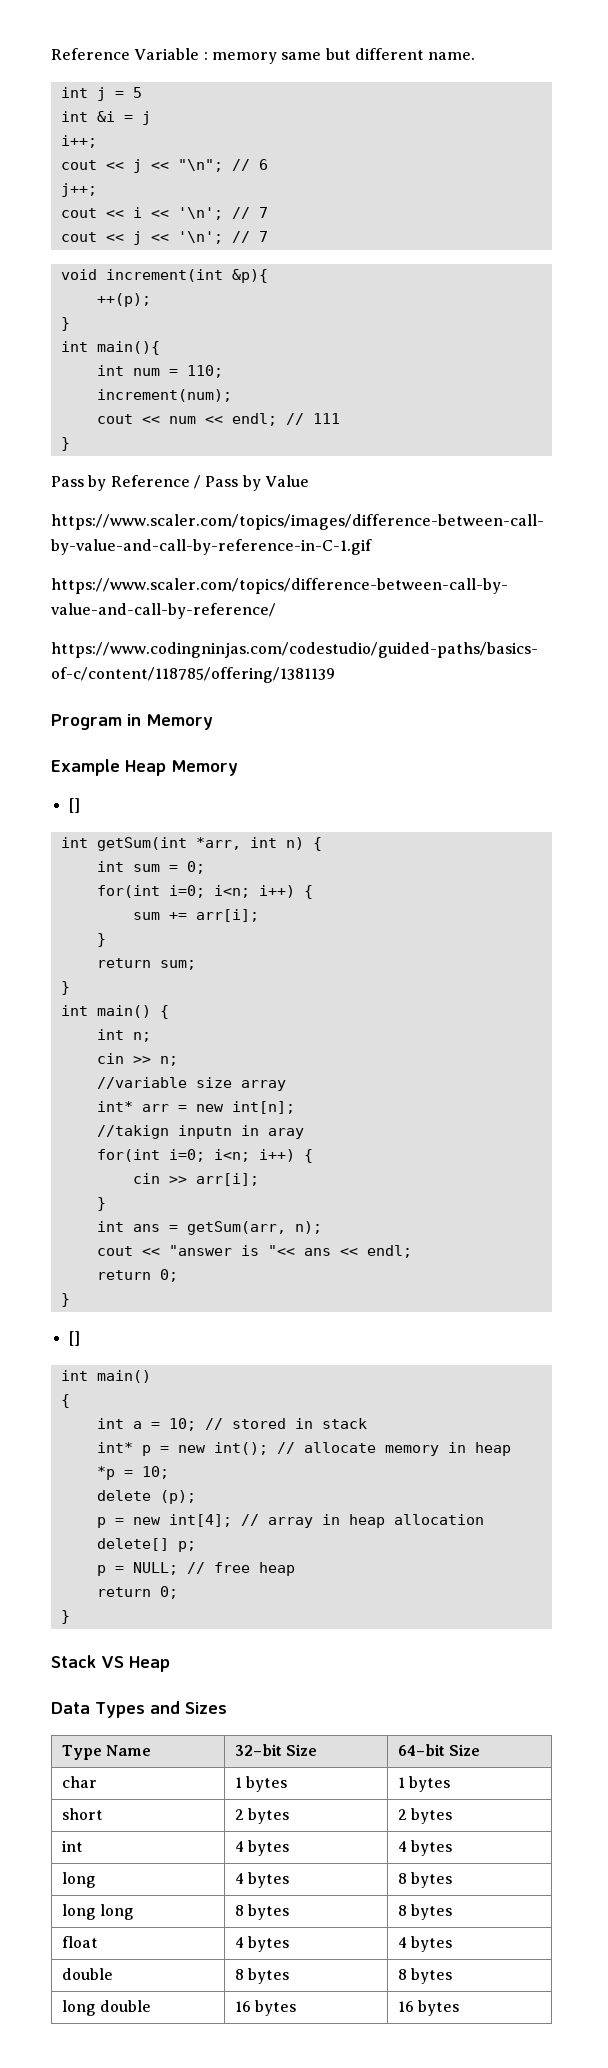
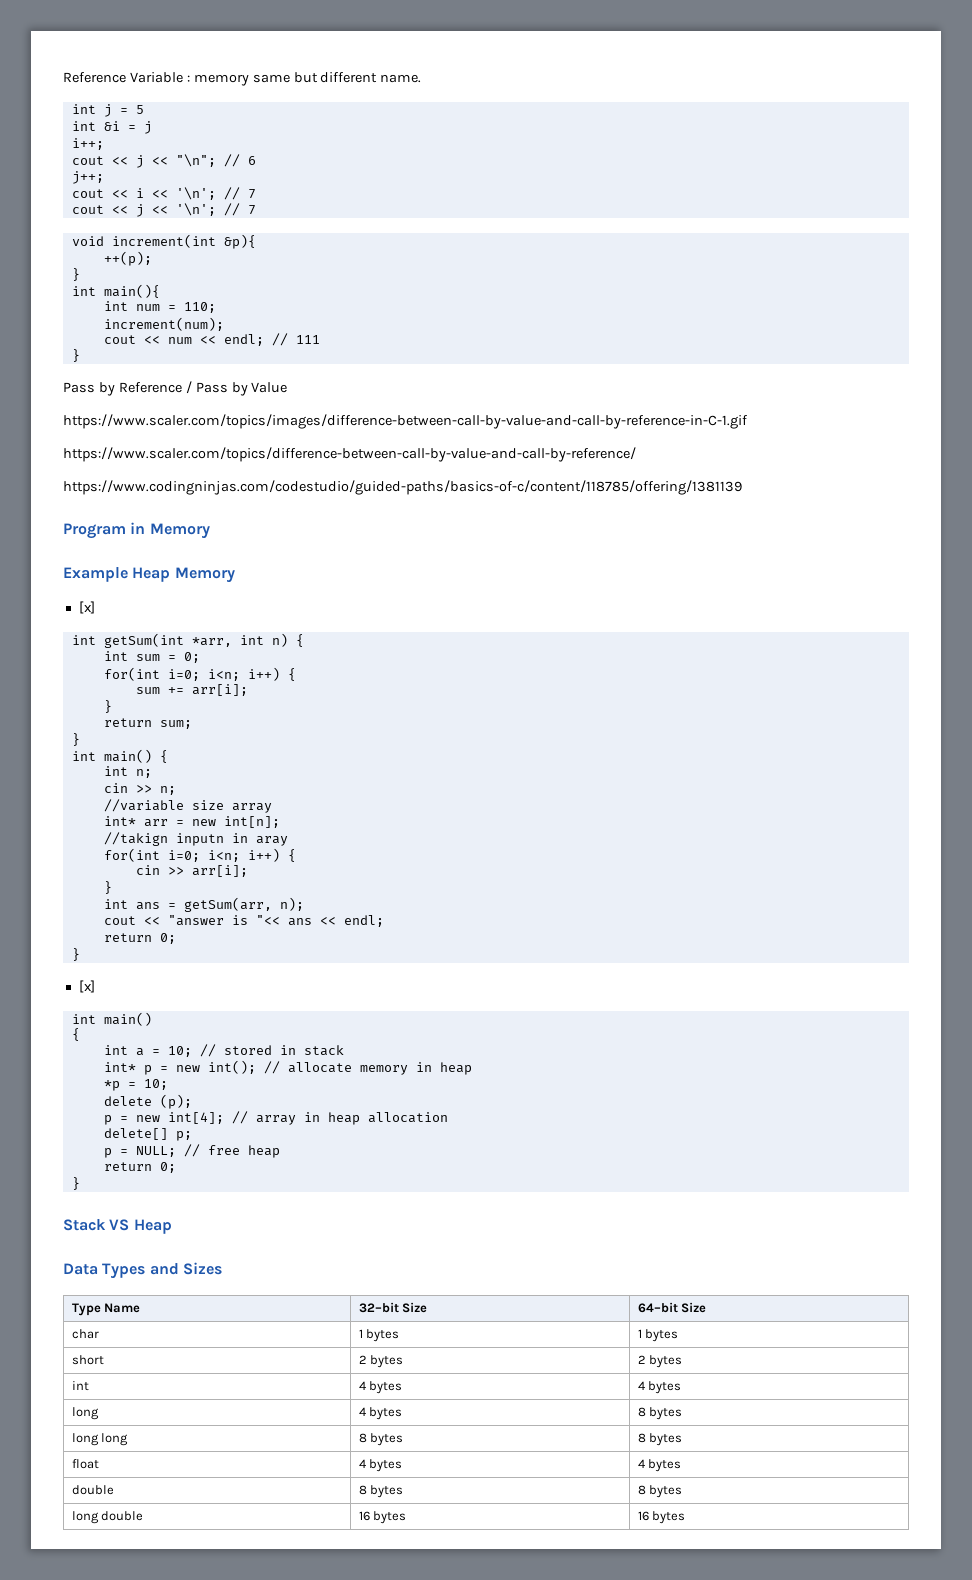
[68,798,80,813] [] -> [78,601,95,614] [x]
[68,1331,80,1346] [] -> [78,980,95,993] [x]

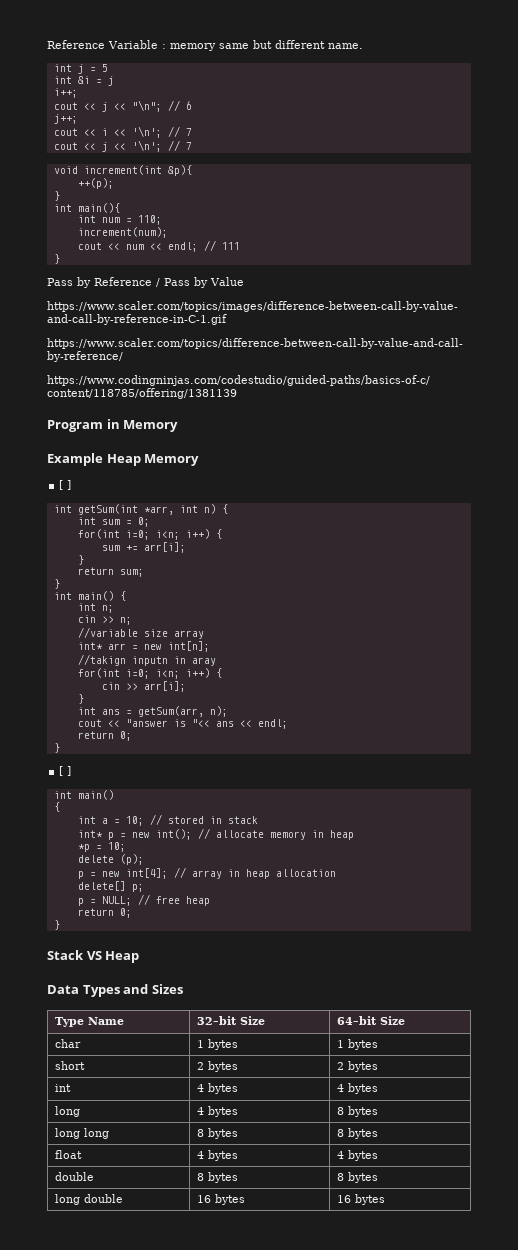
[78,601,95,614] [x] -> [59,480,72,490] [ ]
[78,980,95,993] [x] -> [59,766,72,776] [ ]

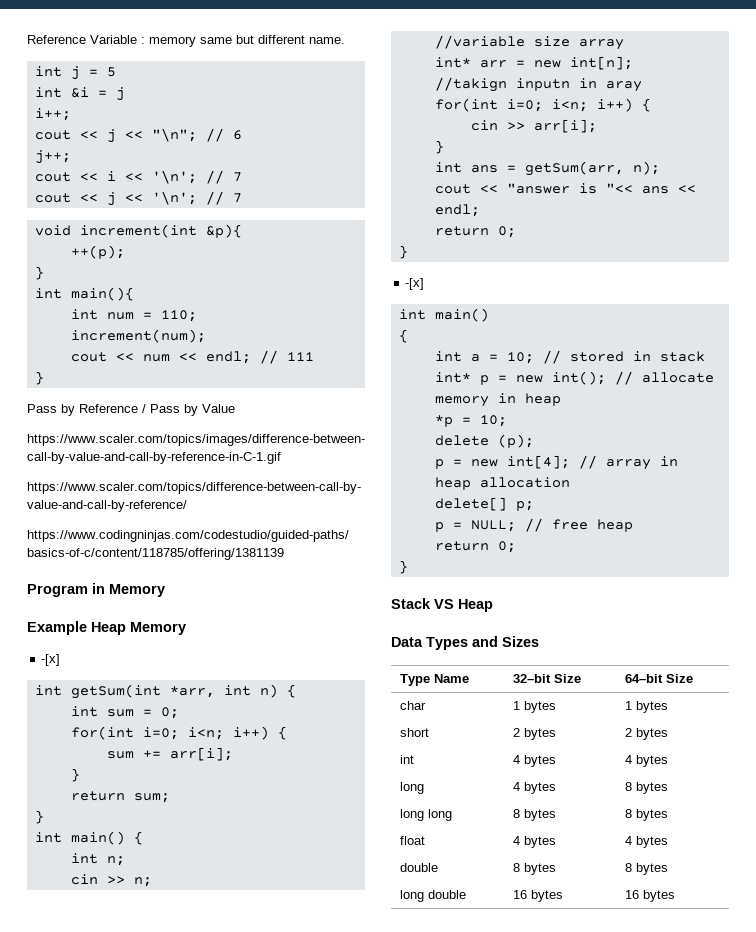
[59,480,72,490] [ ] -> [41,654,61,666] -[x]
[59,766,72,776] [ ] -> [405,278,425,290] -[x]

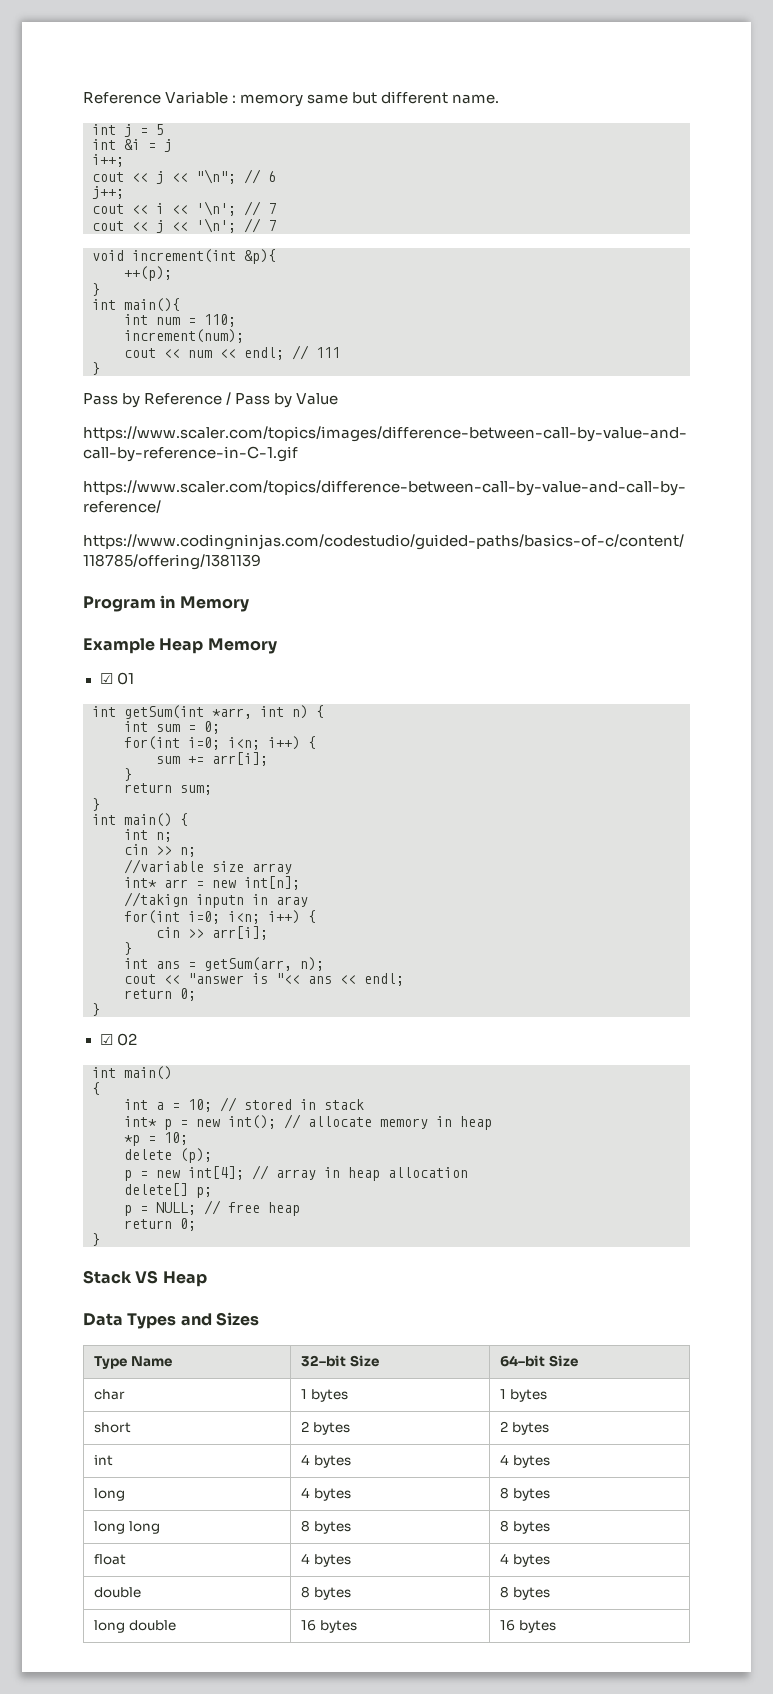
[41,654,61,666] -[x] -> [99,672,134,685] ☑ 01
[405,278,425,290] -[x] -> [99,1033,137,1046] ☑ 02

